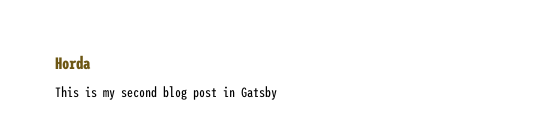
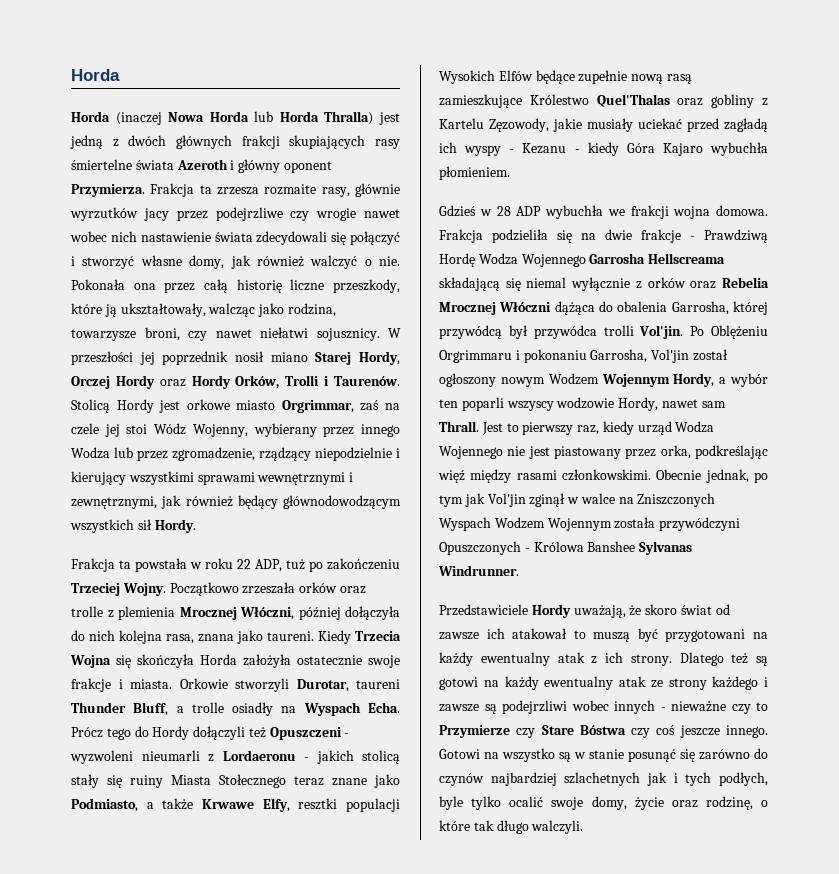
[55,86,277,100] This is my second blog post in Gatsby -> [71,111,400,125] [70,135,400,149] [71,159,332,173] [71,183,400,197] [70,207,400,221] [70,231,400,245] [71,255,400,269] [71,279,400,293] [71,303,336,317] [71,327,401,341] [71,351,400,365] [71,375,400,389] [71,399,400,413] [71,423,400,437] [71,447,400,461] [71,471,354,485] [71,495,401,509] [70,519,196,533] [71,558,400,572] [71,582,366,596] [71,606,400,620] [71,630,401,644] [70,654,400,668] [71,678,400,692] [71,702,400,716] [71,726,350,740] [70,750,400,764] [71,774,400,788] [71,798,400,812] [439,70,692,84] [439,94,768,108] [439,118,768,132] [439,142,768,156] [439,166,510,180] [439,205,768,219] [439,229,768,243] [439,253,726,267] [439,277,769,291] [439,301,768,315] [439,325,768,339] [439,349,728,363] [439,373,768,387] [439,397,726,411] [439,421,715,435] [439,445,768,459] [438,469,768,483] [439,493,716,507] [439,517,741,531] [439,541,693,555] [438,565,519,576] [439,604,730,618] [439,628,768,642] [439,652,768,666] [439,676,768,690] [439,700,768,714] [439,725,768,738] [439,748,768,762] [439,772,768,786] [439,796,768,810] [439,820,584,834] Horda (inaczej Nowa Horda lub Horda Thralla) jest jedną z dwóch głównych frakcji skupiających rasy śmiertelne świata Azeroth i główny oponent Przymierza. Frakcja ta zrzesza rozmaite rasy, głównie wyrzutków jacy przez podejrzliwe czy wrogie nawet wobec nich nastawienie świata zdecydowali się połączyć i stworzyć własne domy, jak również walczyć o nie. Pokonała ona przez całą historię liczne przeszkody, które ją ukształtowały, walcząc jako rodzina, towarzysze broni, czy nawet niełatwi sojusznicy. W przeszłości jej poprzednik nosił miano Starej Hordy, Orczej Hordy oraz Hordy Orków, Trolli i Taurenów. Stolicą Hordy jest orkowe miasto Orgrimmar, zaś na czele jej stoi Wódz Wojenny, wybierany przez innego Wodza lub przez zgromadzenie, rządzący niepodzielnie i kierujący wszystkimi sprawami wewnętrznymi i zewnętrznymi, jak również będący głównodowodzącym wszystkich sił Hordy. // Frakcja ta powstała w roku 22 ADP, tuż po zakończeniu Trzeciej Wojny. Początkowo zrzeszała orków oraz trolle z plemienia Mrocznej Włóczni, później dołączyła do nich kolejna rasa, znana jako taureni. Kiedy Trzecia Wojna się skończyła Horda założyła ostatecznie swoje frakcje i miasta. Orkowie stworzyli Durotar, taureni Thunder Bluff, a trolle osiadły na Wyspach Echa. Prócz tego do Hordy dołączyli też Opuszczeni - wyzwoleni nieumarli z Lordaeronu - jakich stolicą stały się ruiny Miasta Stołecznego teraz znane jako Podmiasto, a także Krwawe Elfy, resztki populacji Wysokich Elfów będące zupełnie nową rasą zamieszkujące Królestwo Quel'Thalas oraz gobliny z Kartelu Zęzowody, jakie musiały uciekać przed zagładą ich wyspy - Kezanu - kiedy Góra Kajaro wybuchła płomieniem. // Gdzieś w 28 ADP wybuchła we frakcji wojna domowa. Frakcja podzieliła się na dwie frakcje - Prawdziwą Hordę Wodza Wojennego Garrosha Hellscreama składającą się niemal wyłącznie z orków oraz Rebelia Mrocznej Włóczni dążąca do obalenia Garrosha, której przywódcą był przywódca trolli Vol'jin. Po Oblężeniu Orgrimmaru i pokonaniu Garrosha, Vol'jin został ogłoszony nowym Wodzem Wojennym Hordy, a wybór ten poparli wszyscy wodzowie Hordy, nawet sam Thrall. Jest to pierwszy raz, kiedy urząd Wodza Wojennego nie jest piastowany przez orka, podkreślając więź między rasami członkowskimi. Obecnie jednak, po tym jak Vol'jin zginął w walce na Zniszczonych Wyspach Wodzem Wojennym została przywódczyni Opuszczonych - Królowa Banshee Sylvanas Windrunner. // Przedstawiciele Hordy uważają, że skoro świat od zawsze ich atakował to muszą być przygotowani na każdy ewentualny atak z ich strony. Dlatego też są gotowi na każdy ewentualny atak ze strony każdego i zawsze są podejrzliwi wobec innych - nieważne czy to Przymierze czy Stare Bóstwa czy coś jeszcze innego. Gotowi na wszystko są w stanie posunąć się zarówno do czynów najbardziej szlachetnych jak i tych podłych, byle tylko ocalić swoje domy, życie oraz rodzinę, o które tak długo walczyli.

